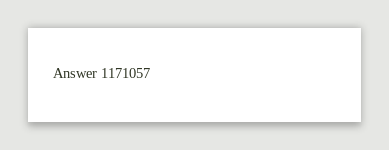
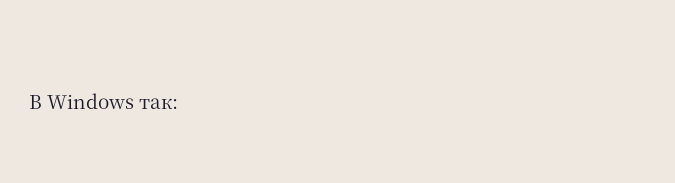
[53,68,150,78] Answer 1171057 -> [29,93,179,109] В Windows так:

